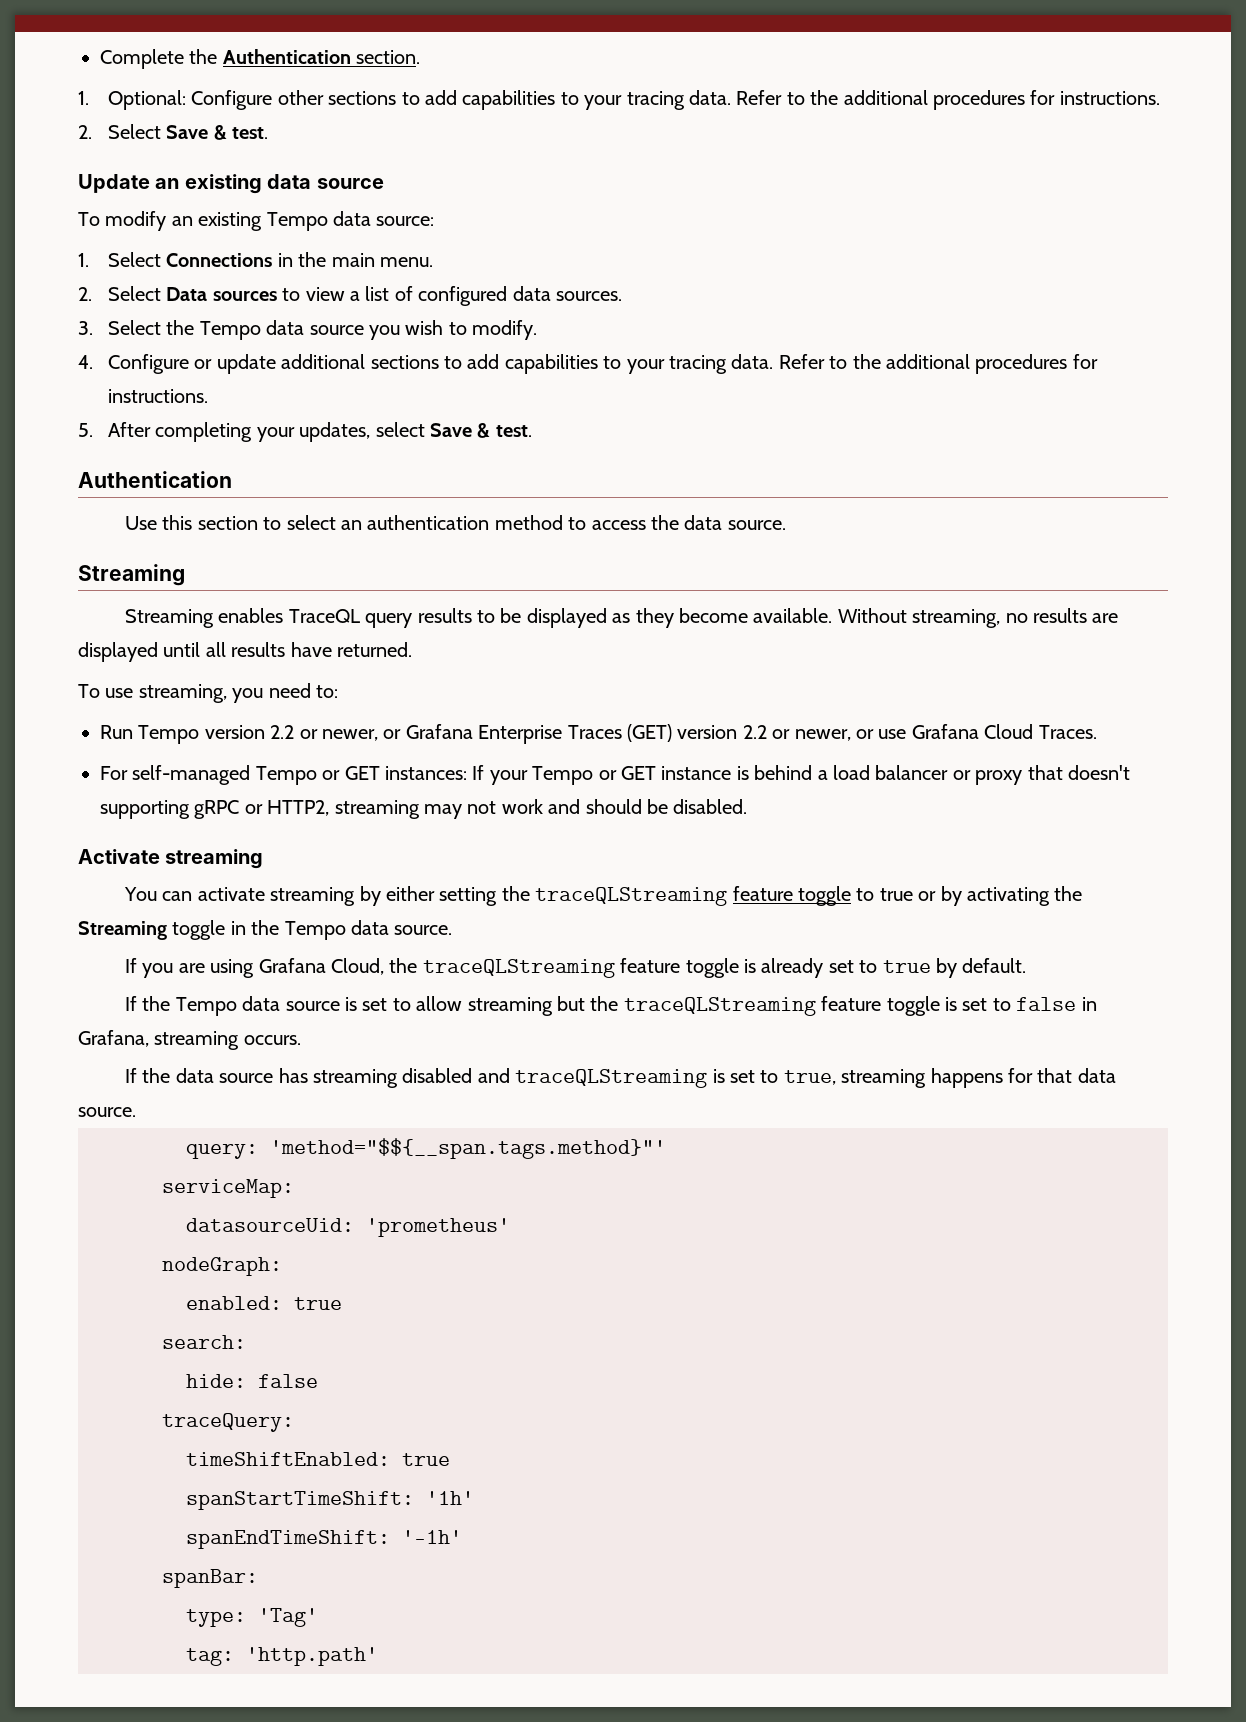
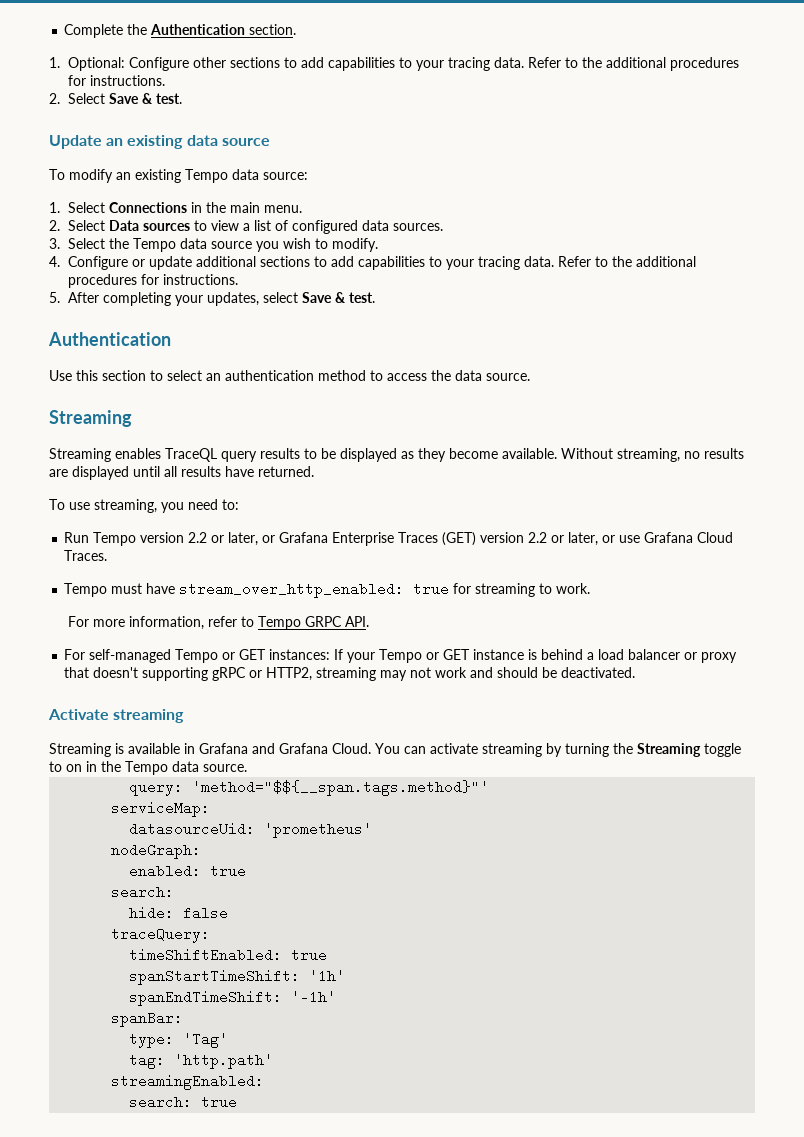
[322,729,378,741] newer, -> [228,532,259,546] later,
[794,729,851,741] newer, -> [568,532,599,546] later,
(1097, 732) none -> [64,582,591,598] [68,616,370,630] // Tempo must have stream_over_http_enabled: true for streaming to work. // For more information, refer to Tempo GRPC API.
[673,799,748,814] disabled. -> [561,667,636,678] deactivated.
(264, 859) none -> [49,743,371,757] Streaming is available in Grafana and Grafana Cloud.
[385,886,1050,906] either setting the traceQLStreaming feature toggle to true or by activating -> [565,743,609,757] turning
(226, 930) none -> [49,761,82,772] to on
[124,958,1027,978] [124,996,1097,1016] [78,1030,301,1050] [124,1068,1116,1088] [78,1107,136,1117] // If you are using Grafana Cloud, the traceQLStreaming feature toggle is already set to true by default. // If the Tempo data source is set to allow streaming but the traceQLStreaming feature toggle is set to false in Grafana, streaming occurs. // If the data source has streaming disabled and traceQLStreaming is set to true, streaming happens for that data source. -> (247, 768) none
(378, 1656) none -> [111,1074,265,1090] [129,1095,238,1109] // streamingEnabled: // search: true

